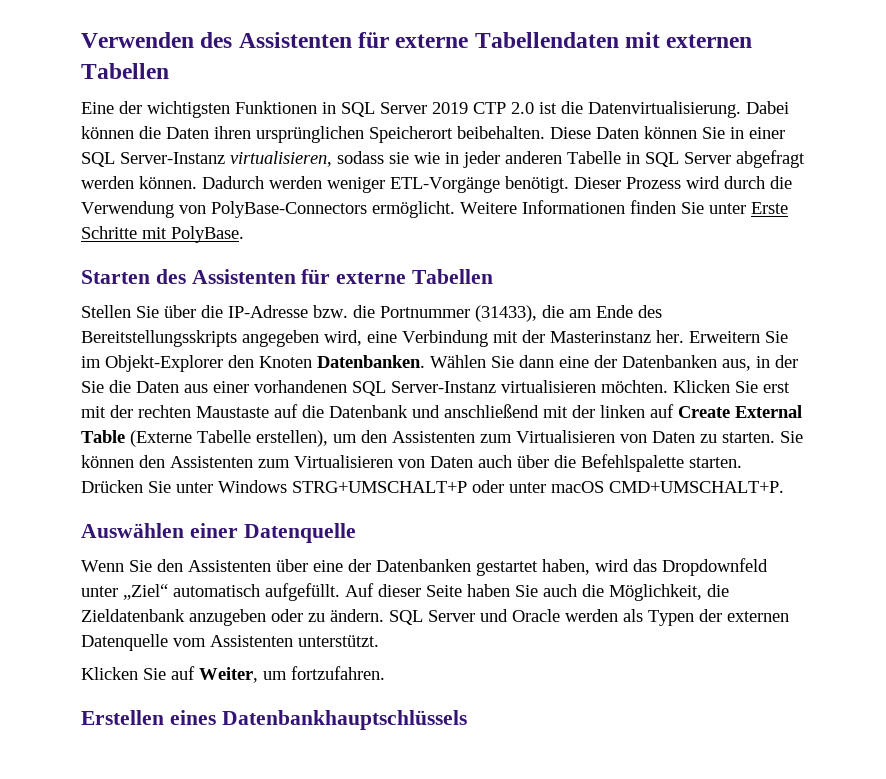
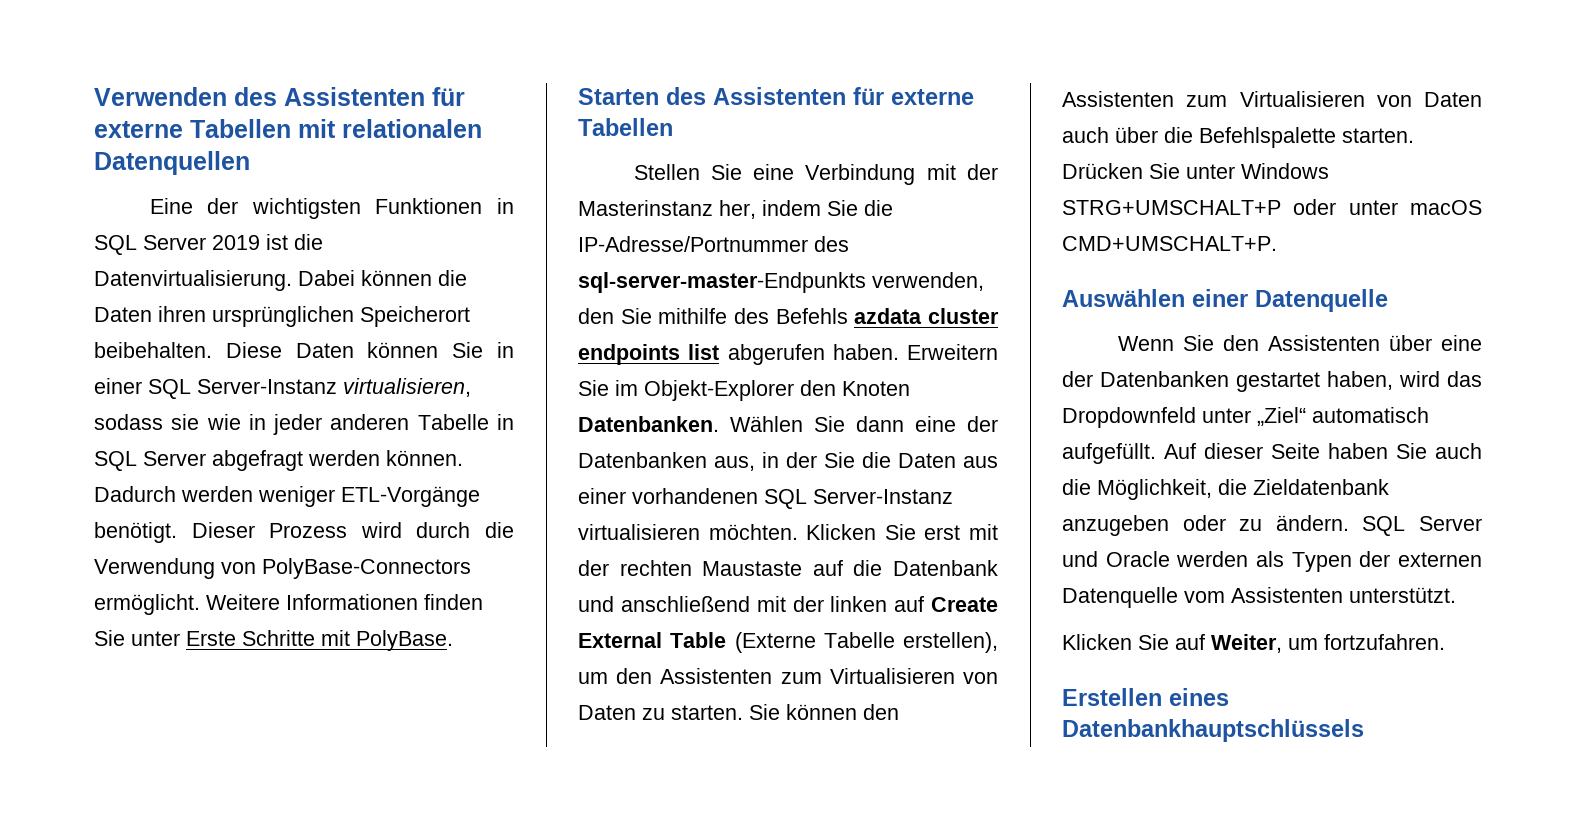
[474,32,753,48] [81,63,169,79] Tabellendaten mit externen Tabellen -> [190,119,482,138] [94,151,250,175] Tabellen mit relationalen Datenquellen
[473,102,534,114] CTP 2.0 -> (260, 242) none
[164,305,662,322] [81,330,362,347] über die IP-Adresse bzw. die Portnummer (31433), die am Ende des Bereitstellungsskripts angegeben wird, -> (742, 172) none
[656,330,684,343] her. -> [719,200,893,219] [578,236,849,252] [578,272,984,293] [578,308,999,324] [578,344,899,365] her, indem Sie die IP-Adresse/Portnummer des sql-server-master-Endpunkts verwenden, den Sie mithilfe des Befehls azdata cluster endpoints list abgerufen haben.

